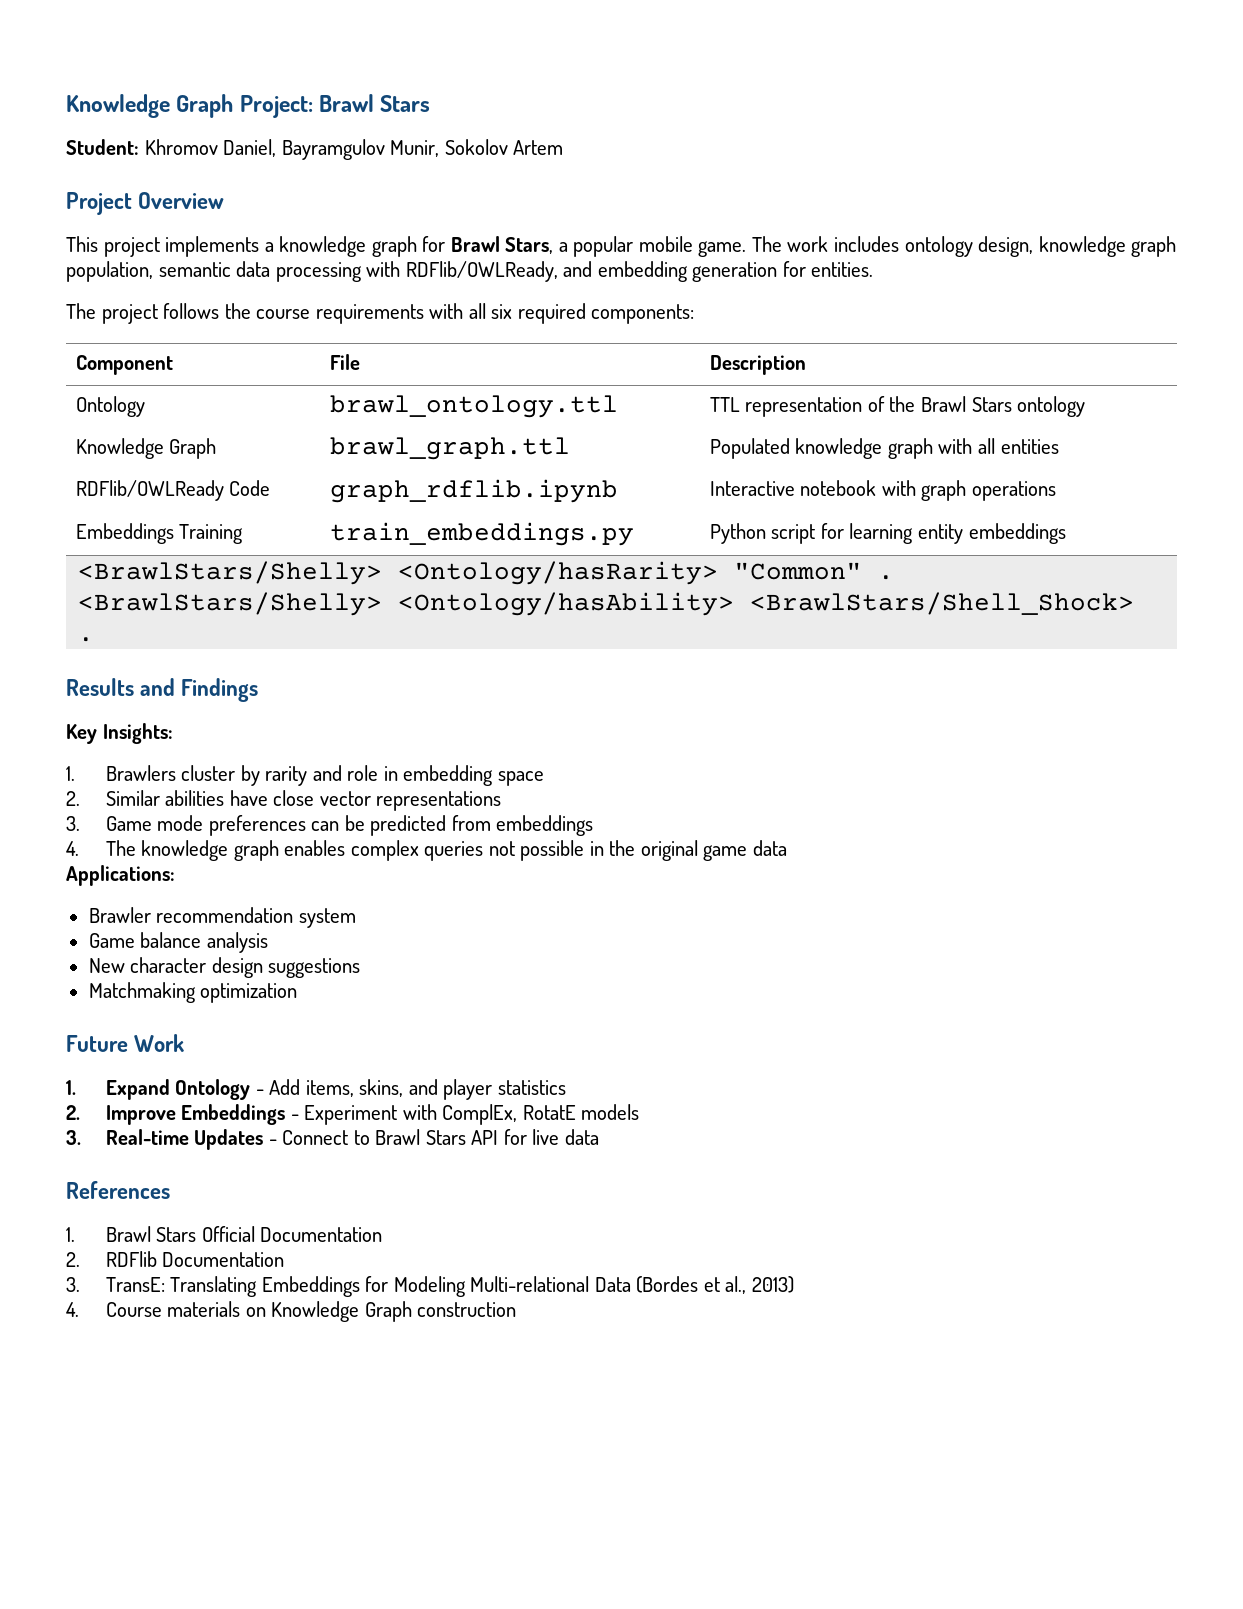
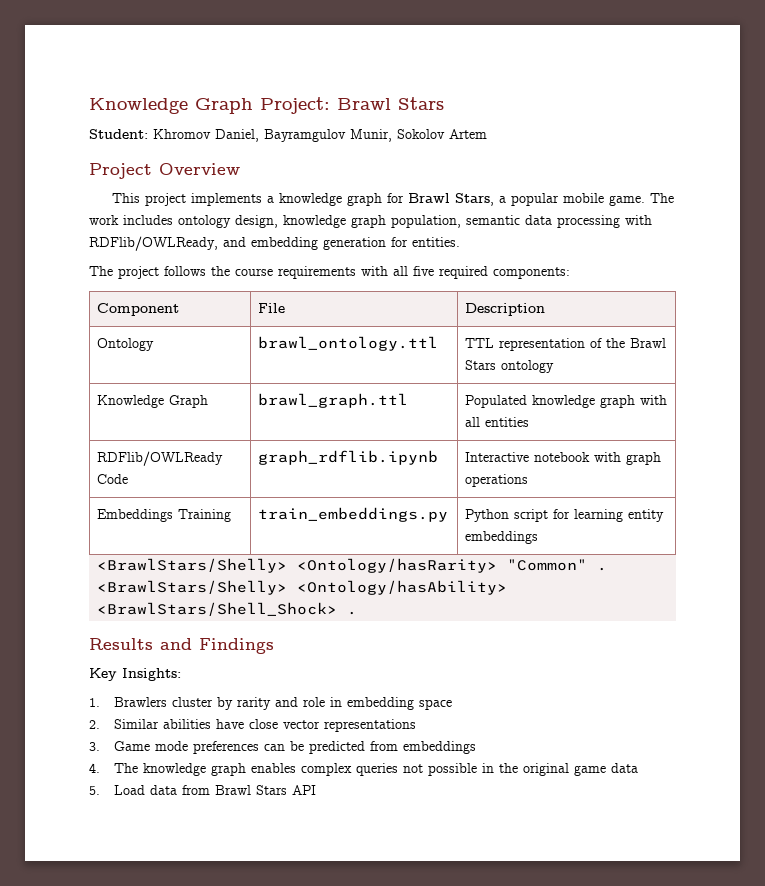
[491,304,513,319] six -> [413,266,434,276] five
[66,865,175,886] [88,907,356,928] [88,932,268,953] [88,957,361,978] [88,982,298,1003] [66,1034,185,1052] [66,1079,566,1100] [66,1104,640,1125] [66,1129,599,1150] [66,1181,170,1199] [66,1226,383,1242] [66,1251,285,1267] [66,1276,794,1297] [66,1301,517,1322] Applications: // Brawler recommendation system // Game balance analysis // New character design suggestions // Matchmaking optimization // Future Work // 1. Expand Ontology - Add items, skins, and player statistics // 2. Improve Embeddings - Experiment with ComplEx, RotatE models // 3. Real-time Updates - Connect to Brawl Stars API for live data // References // 1. Brawl Stars Official Documentation // 2. RDFlib Documentation // 3. TransE: Translating Embeddings for Modeling Multi-relational Data (Bordes et al., 2013) // 4. Course materials on Knowledge Graph construction -> [89,785,316,795] 5. Load data from Brawl Stars API

